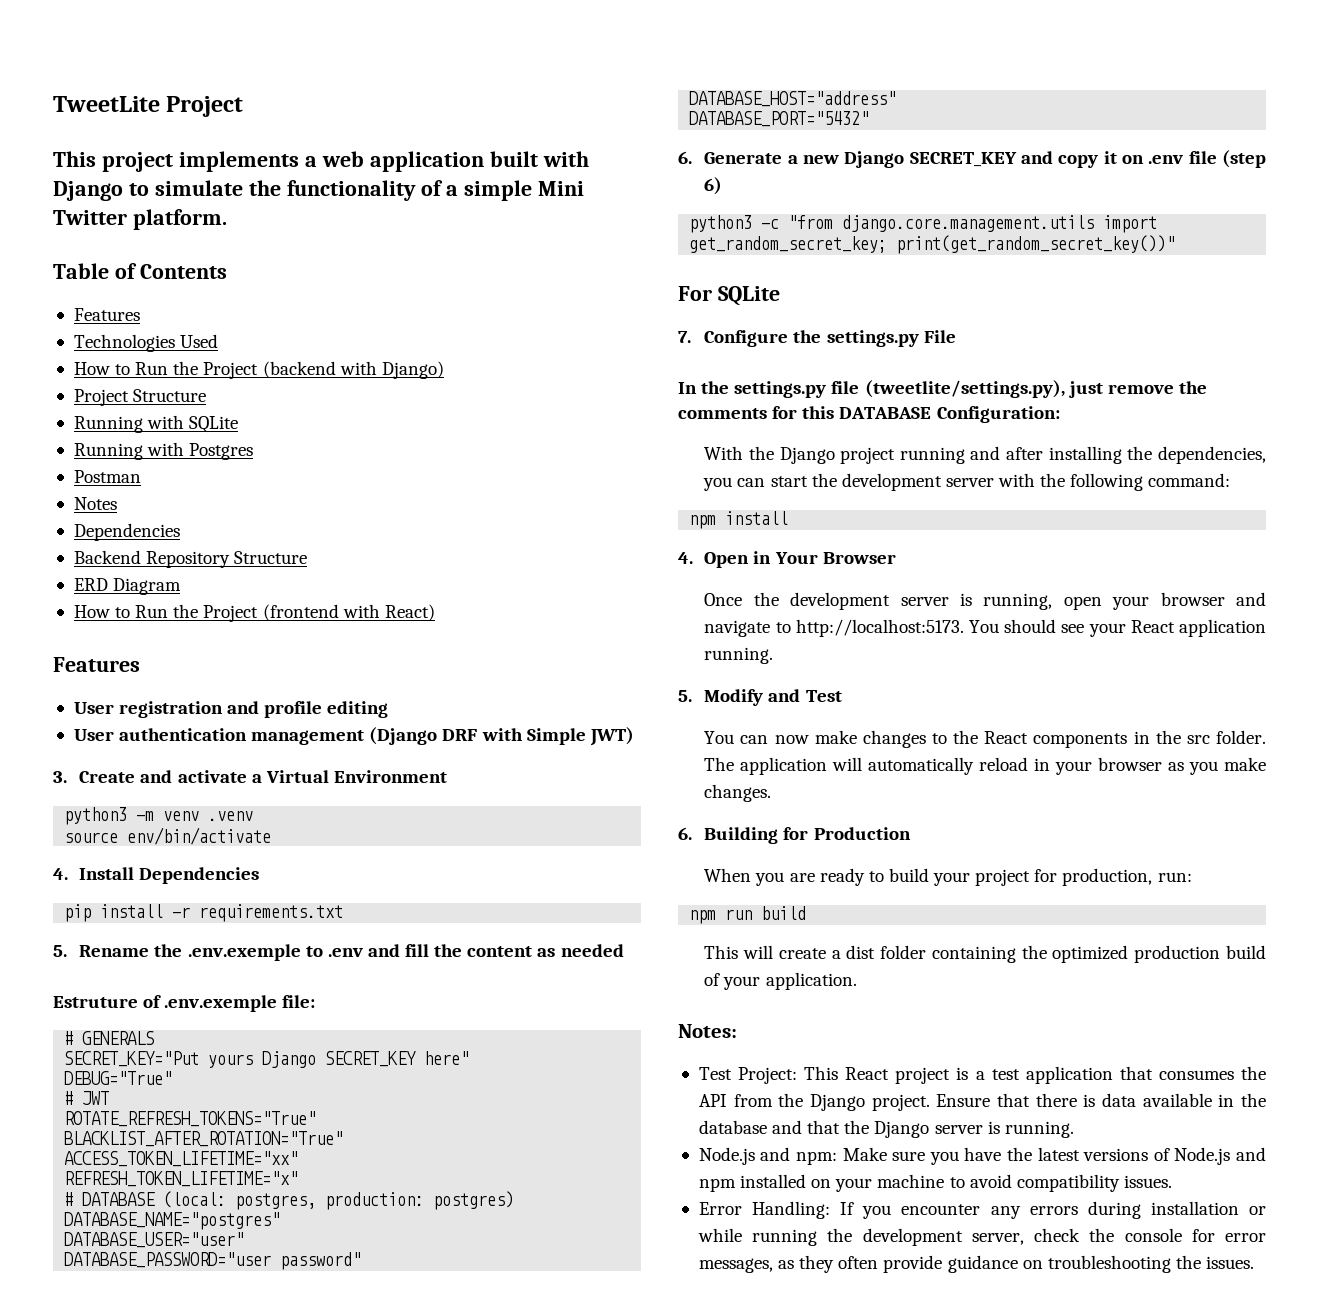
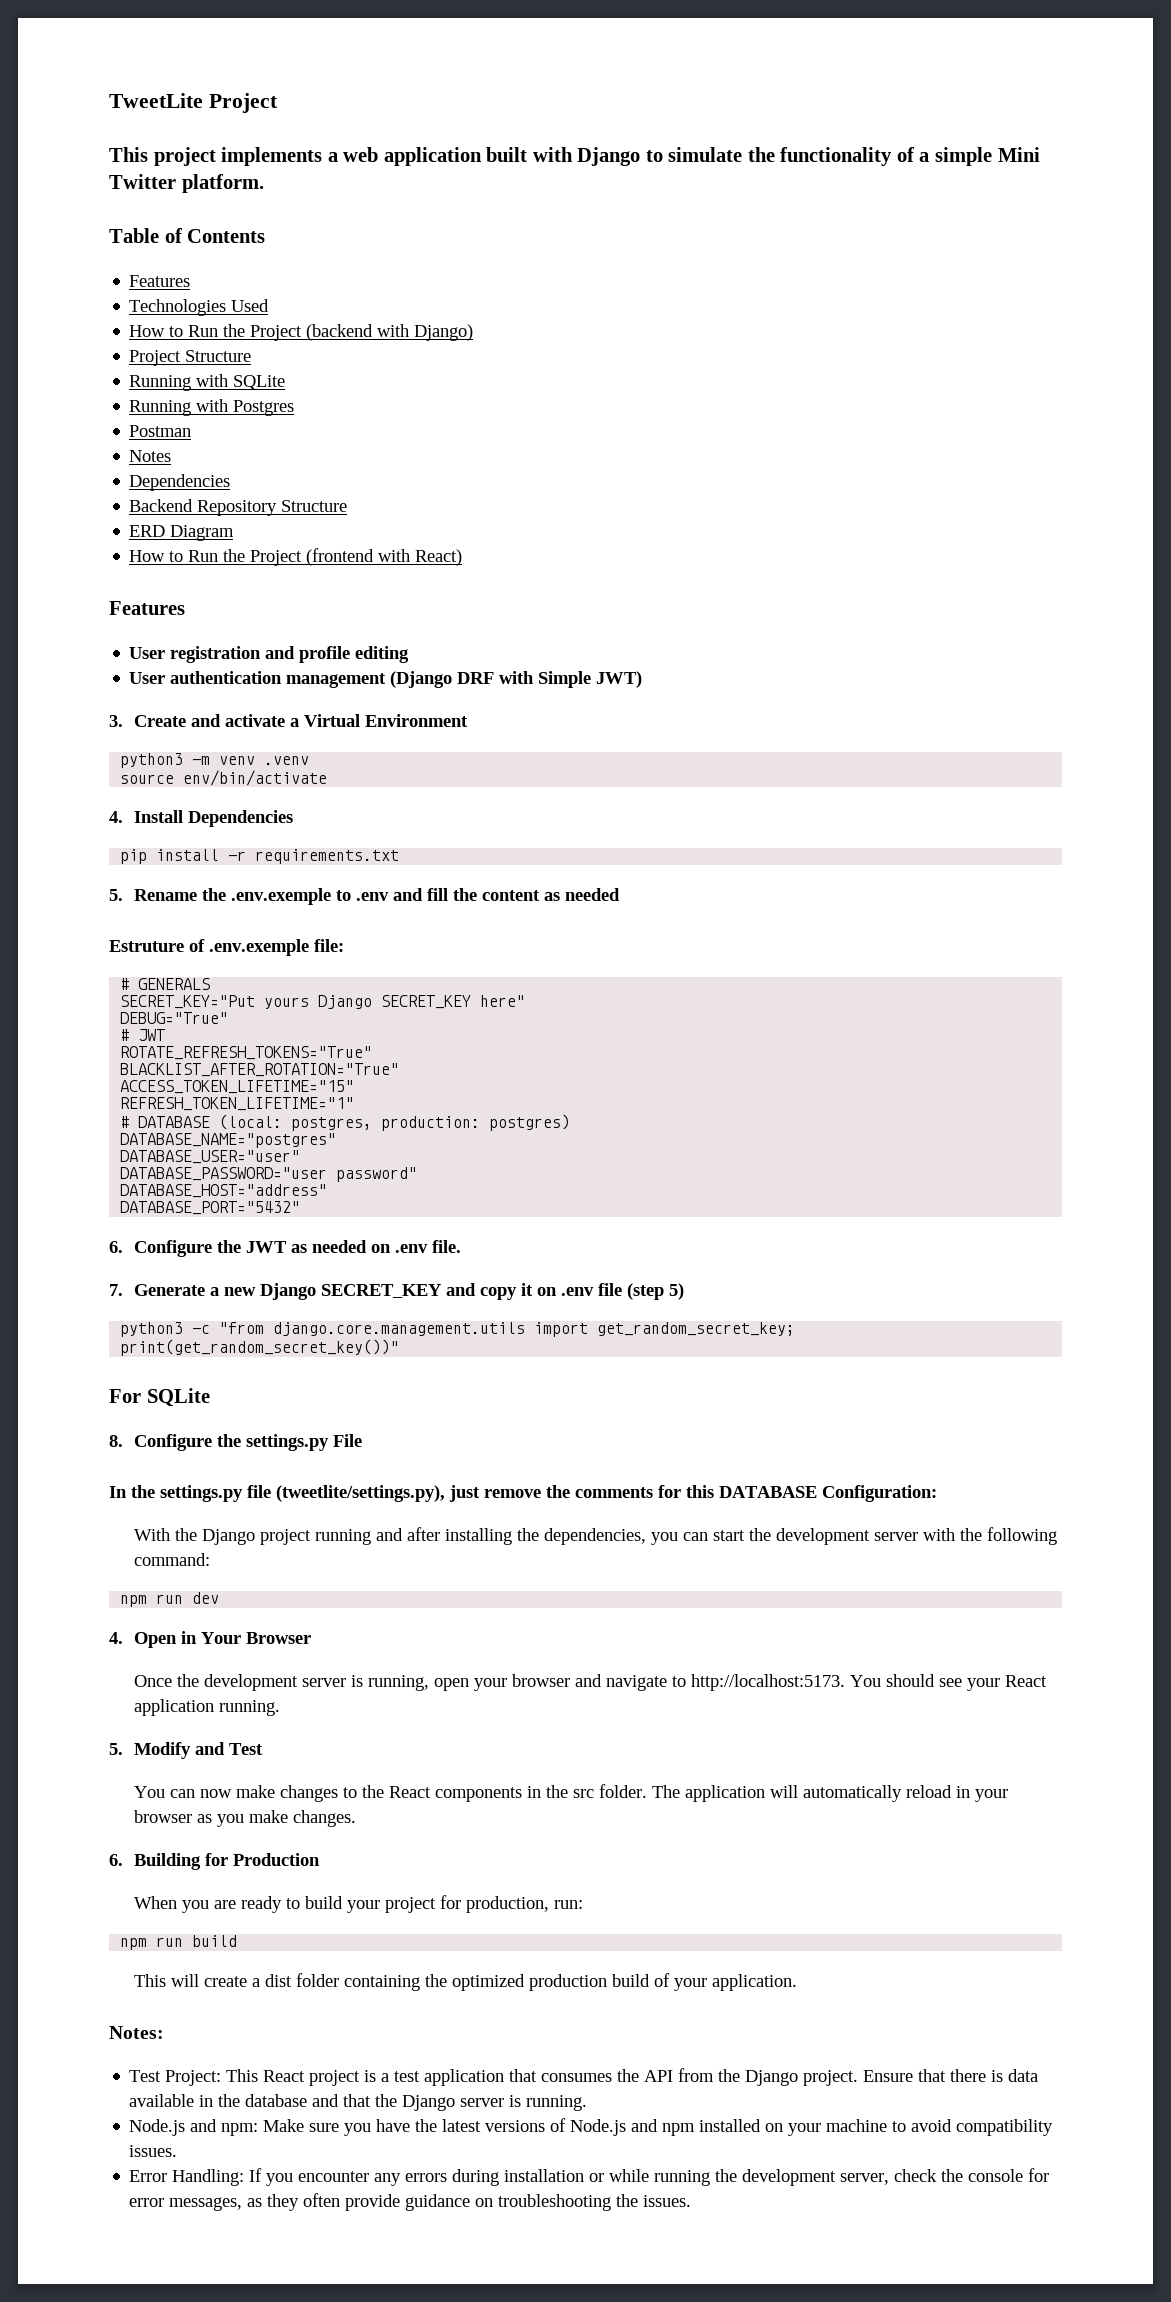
[64,1151,299,1167] [64,1171,299,1187] ACCESS_TOKEN_LIFETIME="xx" // REFRESH_TOKEN_LIFETIME="x" -> [120,1080,355,1094] [120,1097,355,1111] ACCESS_TOKEN_LIFETIME="15" // REFRESH_TOKEN_LIFETIME="1"
(692, 157) none -> [133,1240,461,1257] [109,1284,123,1296] Configure the JWT as needed on .env file. // 7.
[704,177,723,195] 6) -> [668,1283,684,1300] 5)
[678,331,691,343] 7. -> [109,1435,123,1447] 8.
[725,511,789,525] install -> [156,1592,220,1604] run dev

